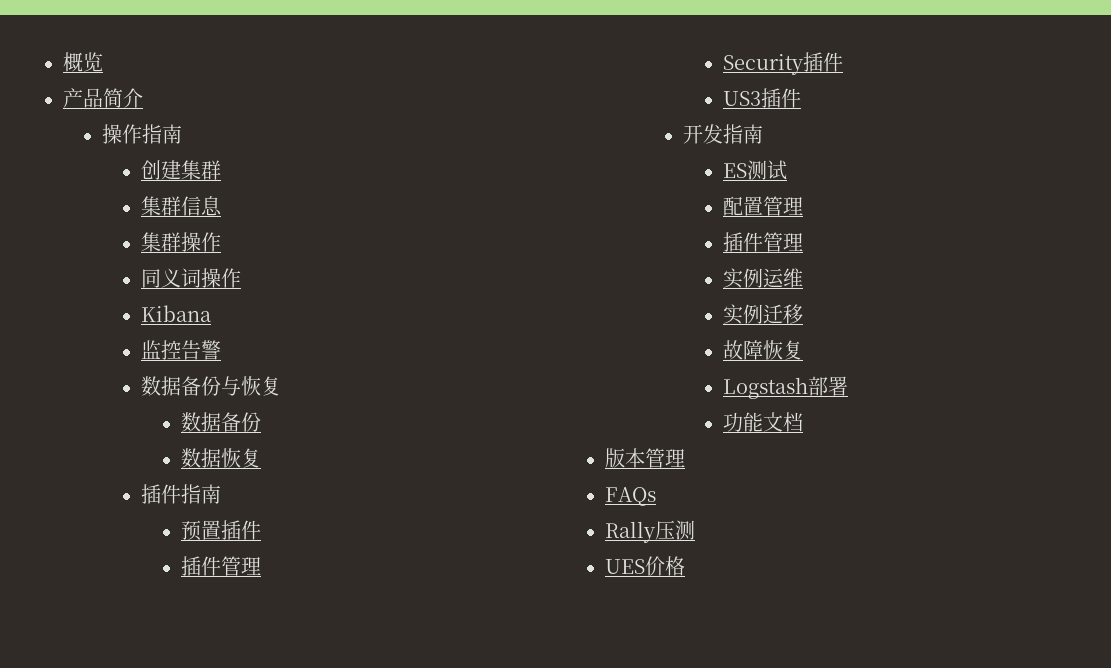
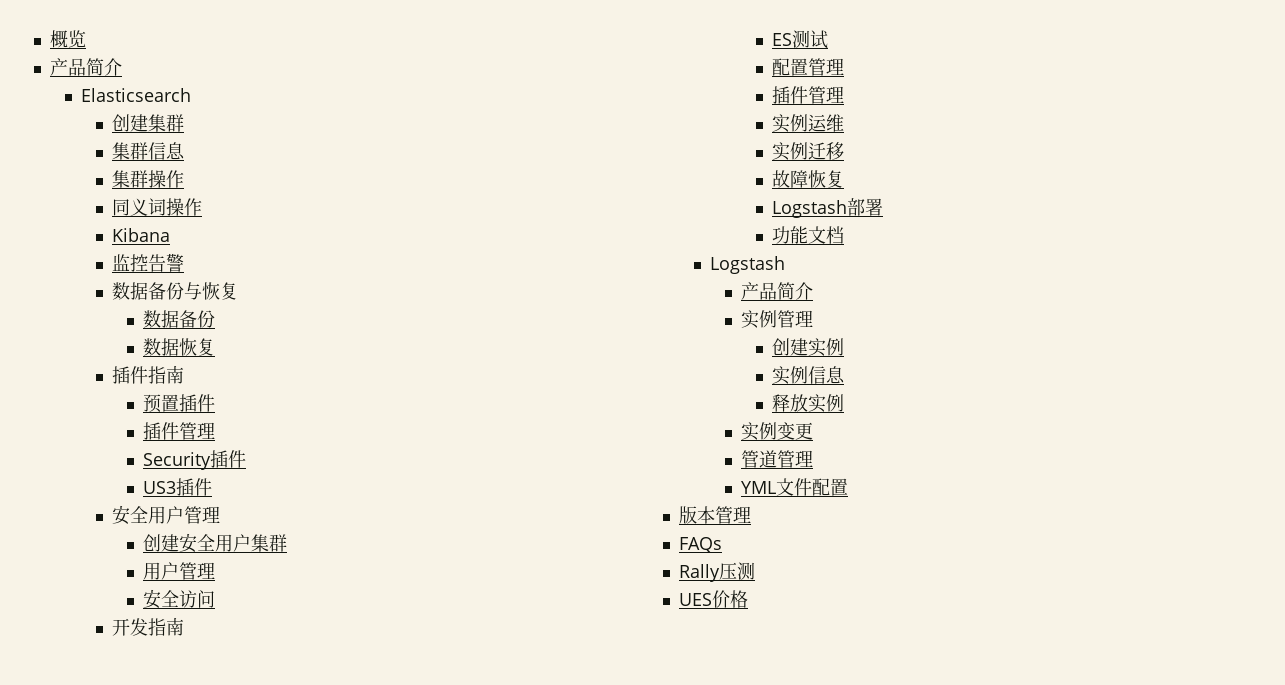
[102,124,183,144] 操作指南 -> [80,88,191,102] Elasticsearch
(801, 98) none -> [112,505,221,525] [143,533,288,553] [143,562,216,580] [143,589,216,609] // 安全用户管理 // 创建安全用户集群 // 用户管理 // 安全访问
(803, 422) none -> [709,256,785,274] [741,282,814,300] [741,310,814,329] [772,338,845,357] [772,366,846,385] [772,394,845,413] [741,422,814,441] [741,450,814,468] [741,478,849,496] // Logstash // 产品简介 // 实例管理 // 创建实例 // 实例信息 // 释放实例 // 实例变更 // 管道管理 // YML文件配置

